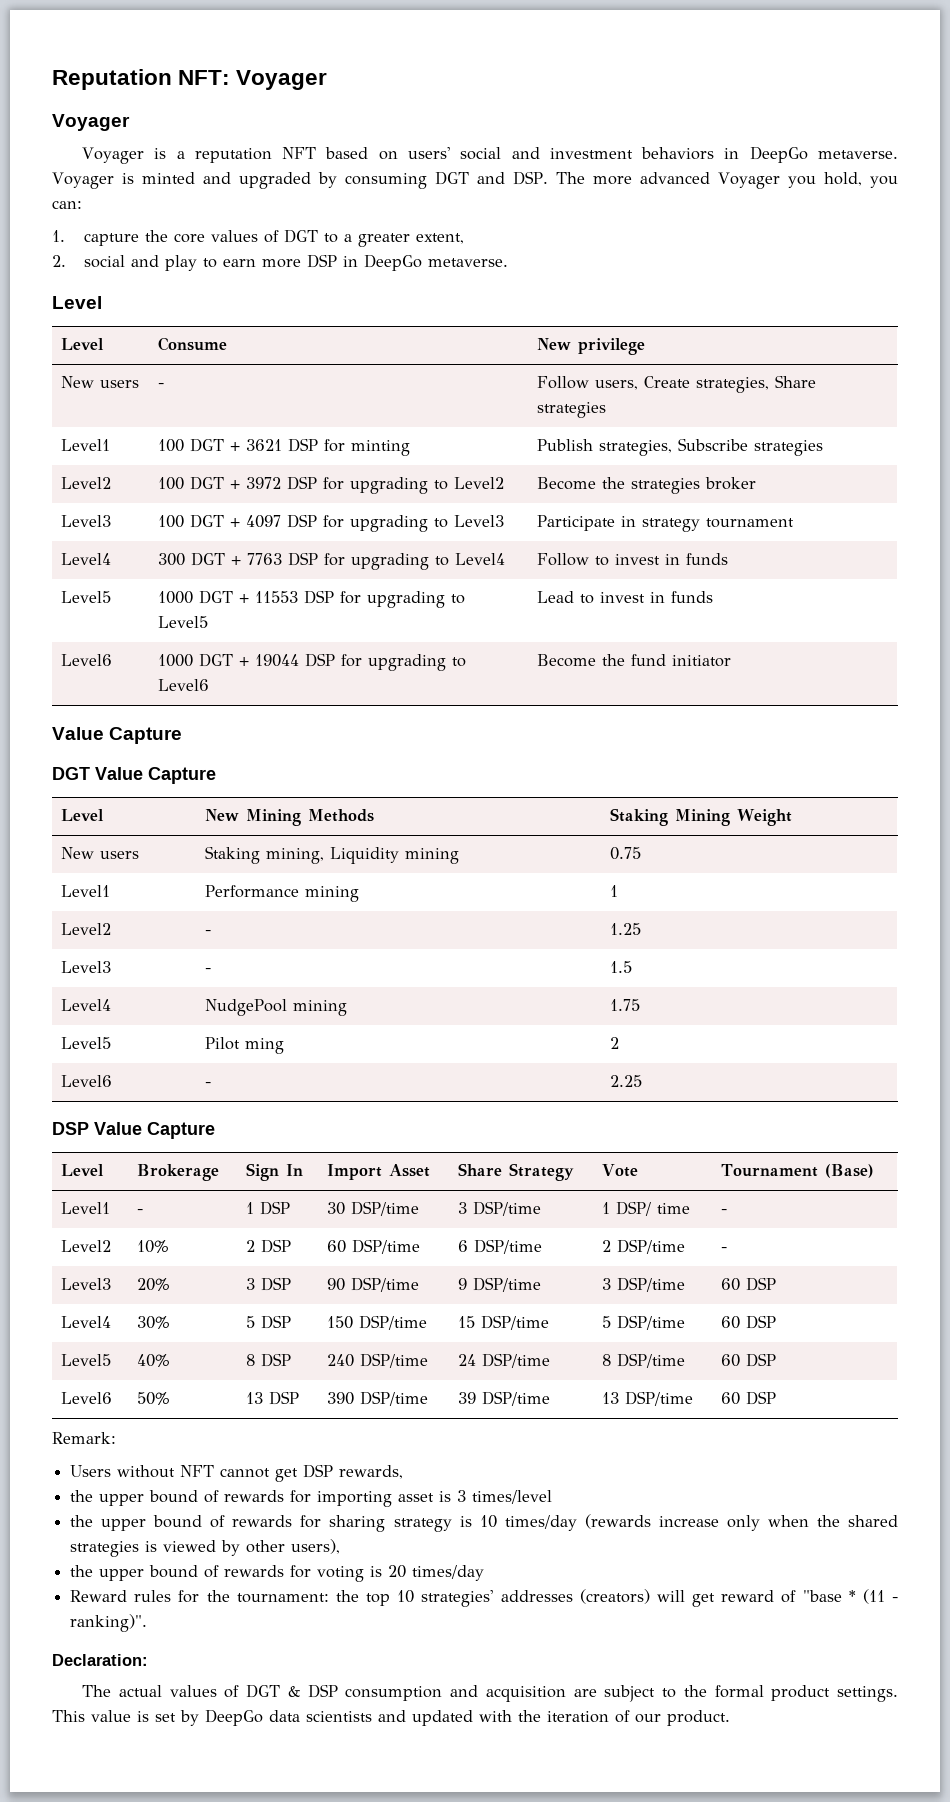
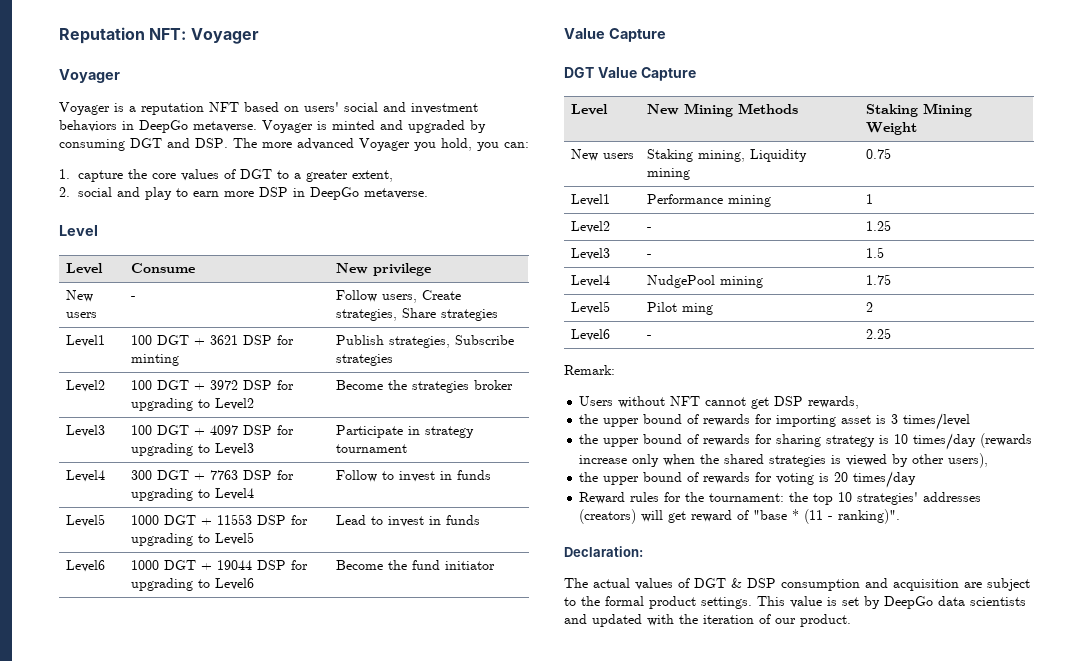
[52,1122,215,1139] [61,1164,105,1176] [137,1164,220,1181] [246,1163,304,1181] [327,1164,431,1180] [458,1163,575,1181] [602,1164,639,1177] [721,1164,875,1178] [61,1202,111,1214] [137,1209,144,1214] [246,1201,291,1215] [327,1201,420,1216] [458,1201,542,1216] [602,1201,691,1216] [721,1209,728,1214] [61,1240,112,1252] [137,1240,170,1253] [246,1239,292,1253] [327,1239,421,1254] [458,1239,543,1254] [602,1239,686,1254] [721,1247,728,1252] [61,1278,112,1290] [137,1278,171,1291] [246,1277,292,1291] [327,1277,420,1292] [458,1277,542,1292] [602,1277,686,1292] [721,1277,777,1291] [61,1316,112,1328] [137,1316,171,1329] [246,1315,292,1329] [327,1315,428,1330] [458,1315,550,1330] [602,1315,686,1330] [721,1315,777,1329] [61,1354,112,1366] [137,1354,171,1367] [246,1353,292,1367] [327,1353,429,1368] [458,1353,551,1368] [602,1353,686,1368] [721,1353,777,1367] [61,1392,113,1404] [137,1392,171,1405] [246,1391,300,1405] [327,1391,429,1406] [458,1391,551,1406] [602,1391,694,1406] [721,1391,777,1405] // DSP Value Capture // Level | Brokerage | Sign In | Import Asset | Share Strategy | Vote | Tournament (Base) // Level1 | - | 1 DSP | 30 DSP/time | 3 DSP/time | 1 DSP/ time | - // Level2 | 10% | 2 DSP | 60 DSP/time | 6 DSP/time | 2 DSP/time | - // Level3 | 20% | 3 DSP | 90 DSP/time | 9 DSP/time | 3 DSP/time | 60 DSP // Level4 | 30% | 5 DSP | 150 DSP/time | 15 DSP/time | 5 DSP/time | 60 DSP // Level5 | 40% | 8 DSP | 240 DSP/time | 24 DSP/time | 8 DSP/time | 60 DSP // Level6 | 50% | 13 DSP | 390 DSP/time | 39 DSP/time | 13 DSP/time | 60 DSP -> (891, 333) none

